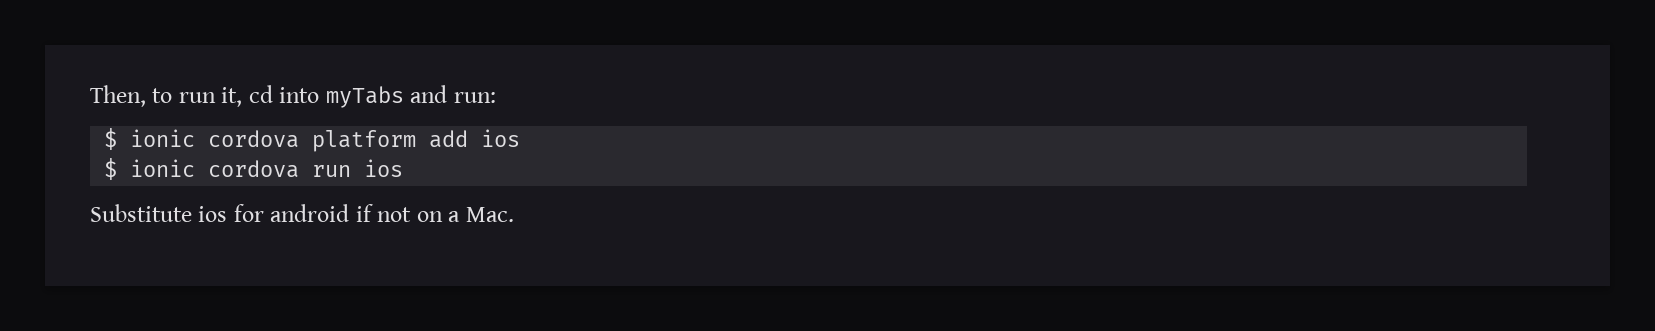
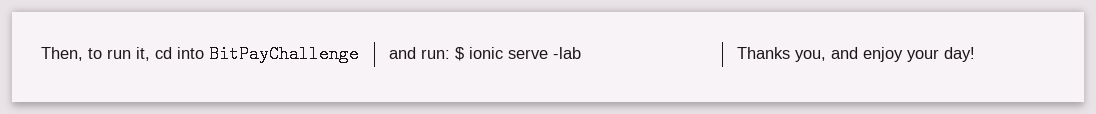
[325,86,404,108] myTabs -> [209,45,359,63] BitPayChallenge
[104,128,521,152] [104,158,404,180] [90,204,514,222] // $ ionic cordova platform add ios // $ ionic cordova run ios // Substitute ios for android if not on a Mac. -> [455,47,581,61] [737,47,975,62] $ ionic serve -lab // Thanks you, and enjoy your day!

